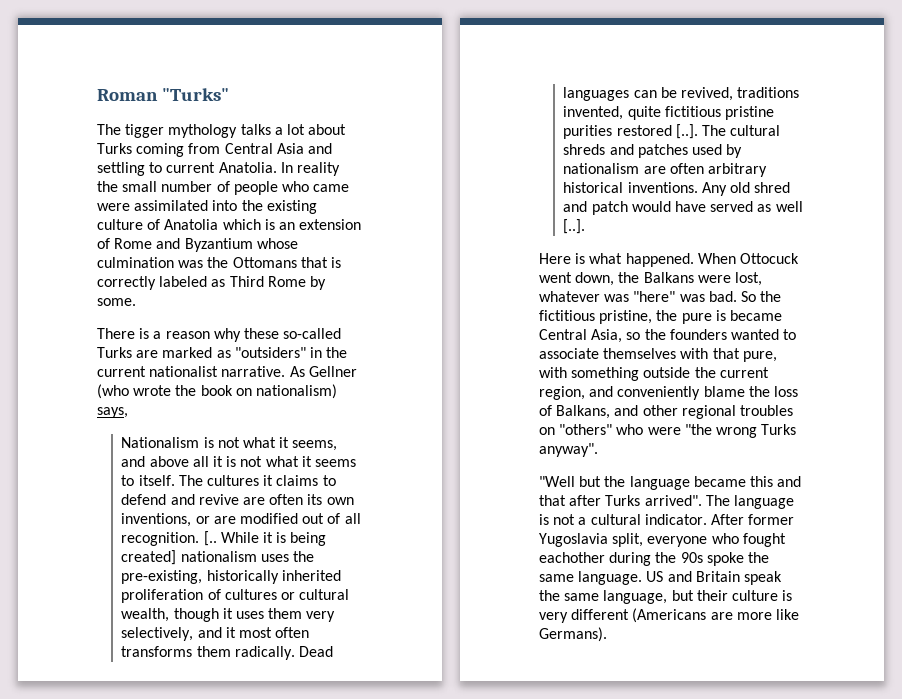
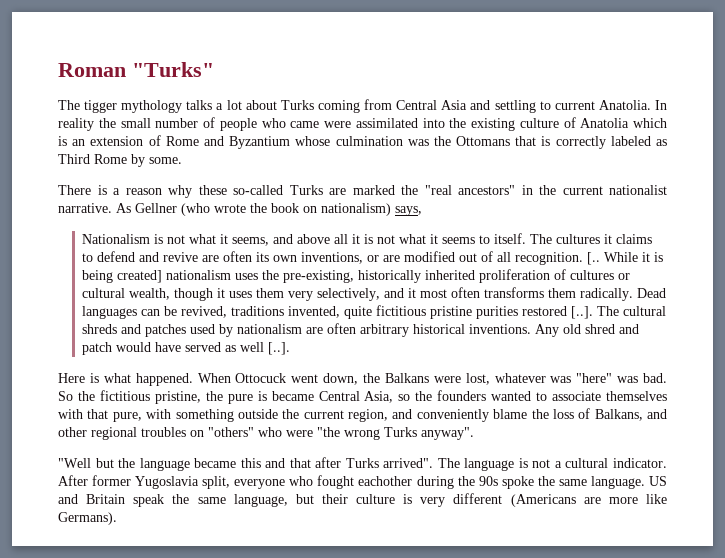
[216,347,306,358] as "outsiders" -> [401,185,515,195] the "real ancestors"

